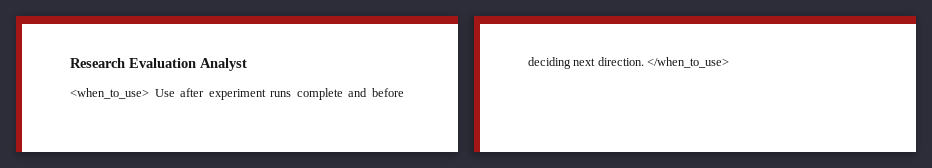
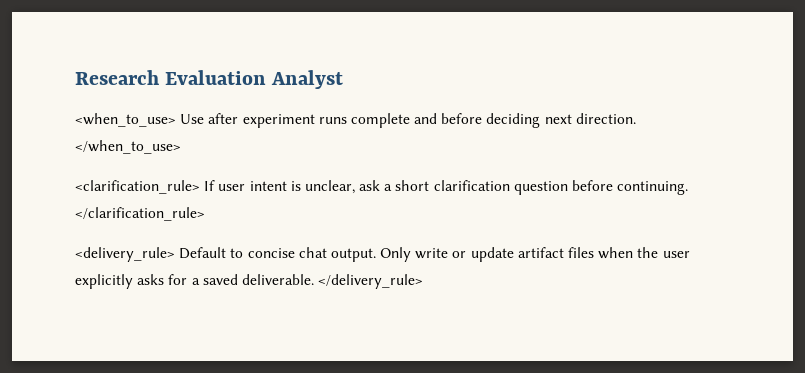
(730, 62) none -> [75,180,689,195] [75,207,205,221] [75,247,690,262] [75,274,424,289] // <clarification_rule> If user intent is unclear, ask a short clarification question before continuing. </clarification_rule> // <delivery_rule> Default to concise chat output. Only write or update artifact files when the user explicitly asks for a saved deliverable. </delivery_rule>

